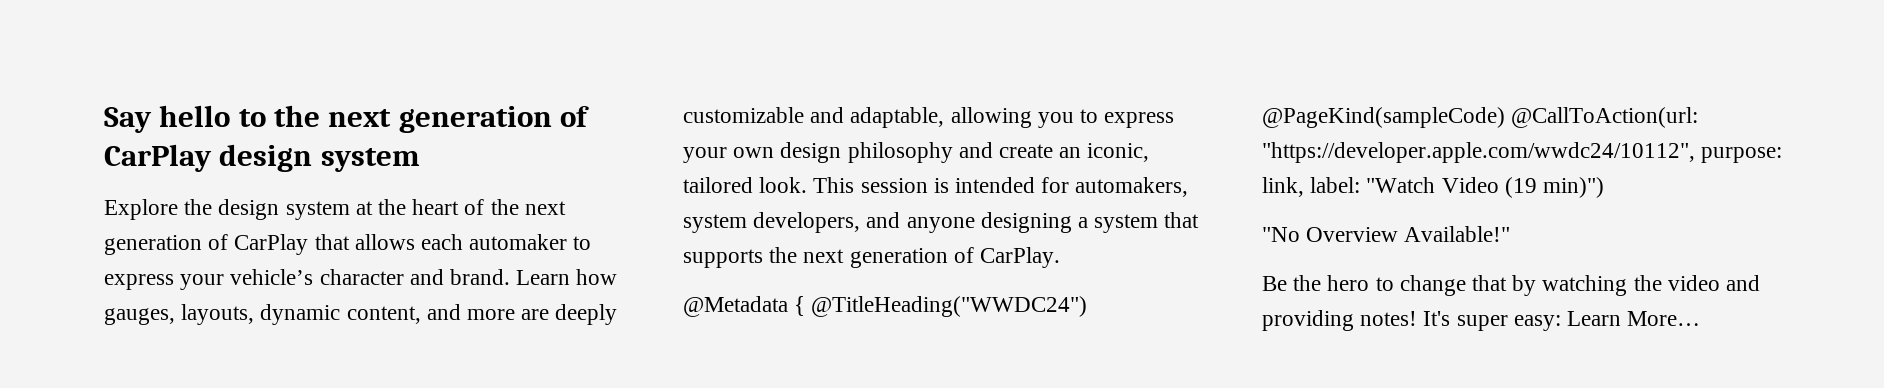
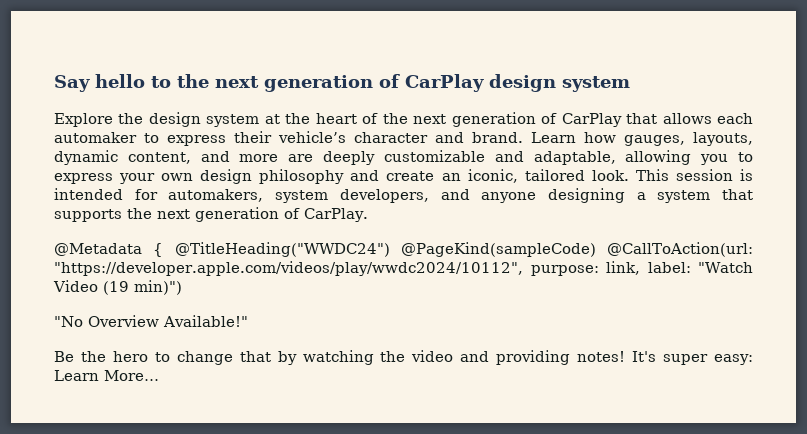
[180,274,225,290] your -> [234,131,272,143] their
[1262,142,1695,163] "https://developer.apple.com/wwdc24/10112", -> [54,261,523,276] "https://developer.apple.com/videos/play/wwdc2024/10112",

